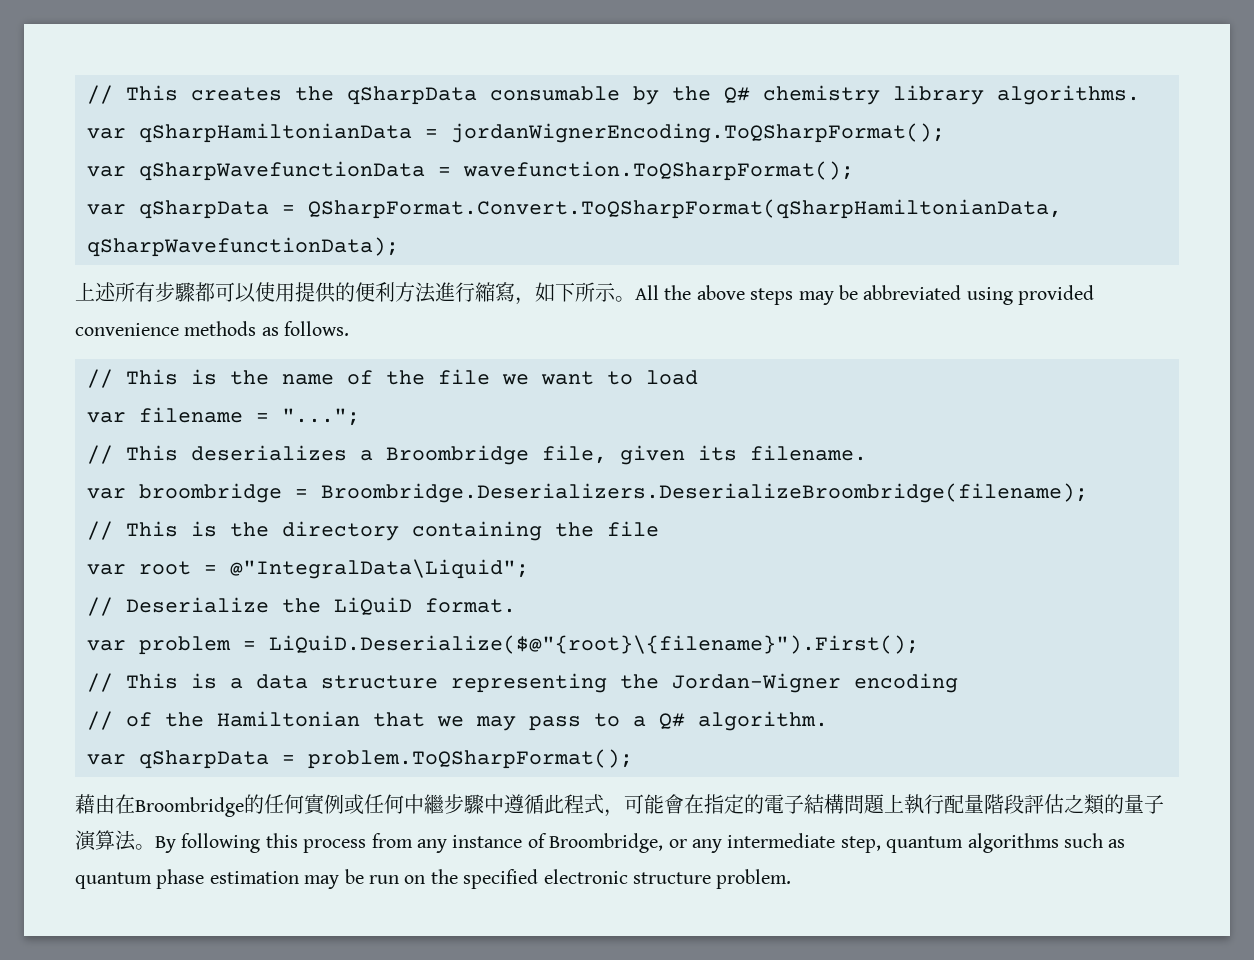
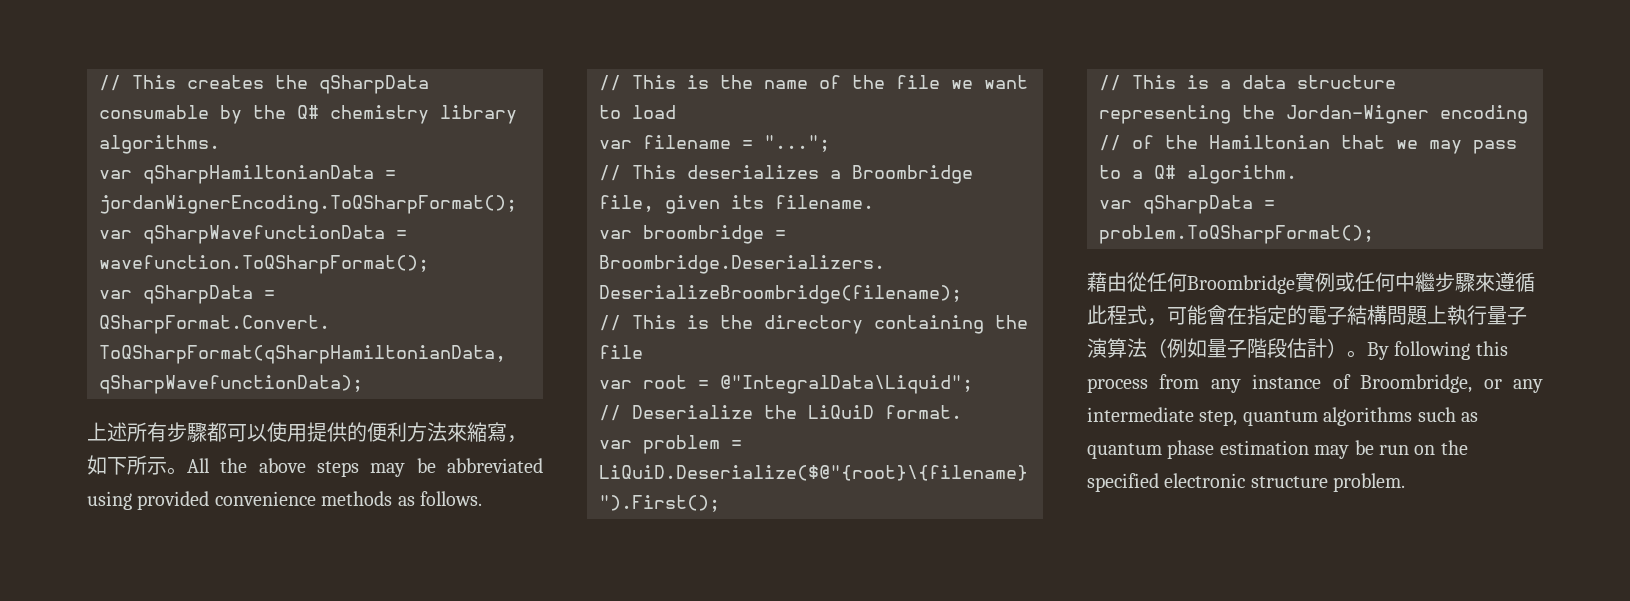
[435,282,475,302] 進行 -> [447,422,467,442] 來
[115,794,304,817] 在Broombridge的任何 -> [1127,272,1295,294] 從任何Broombridge
[484,794,504,814] 中 -> [1475,272,1495,292] 來
[944,794,1164,815] [75,830,136,851] 配量階段評估之類的量子演算法 -> [1487,306,1527,325] [1087,338,1347,358] 量子演算法（例如量子階段估計）

